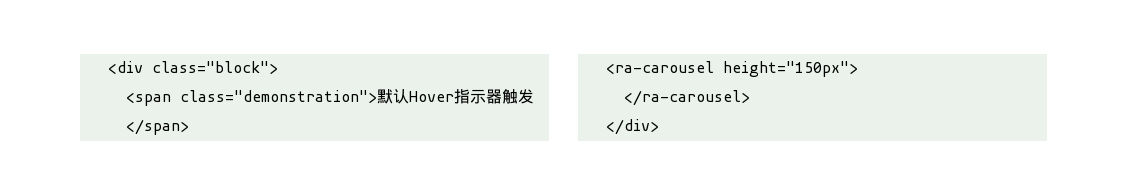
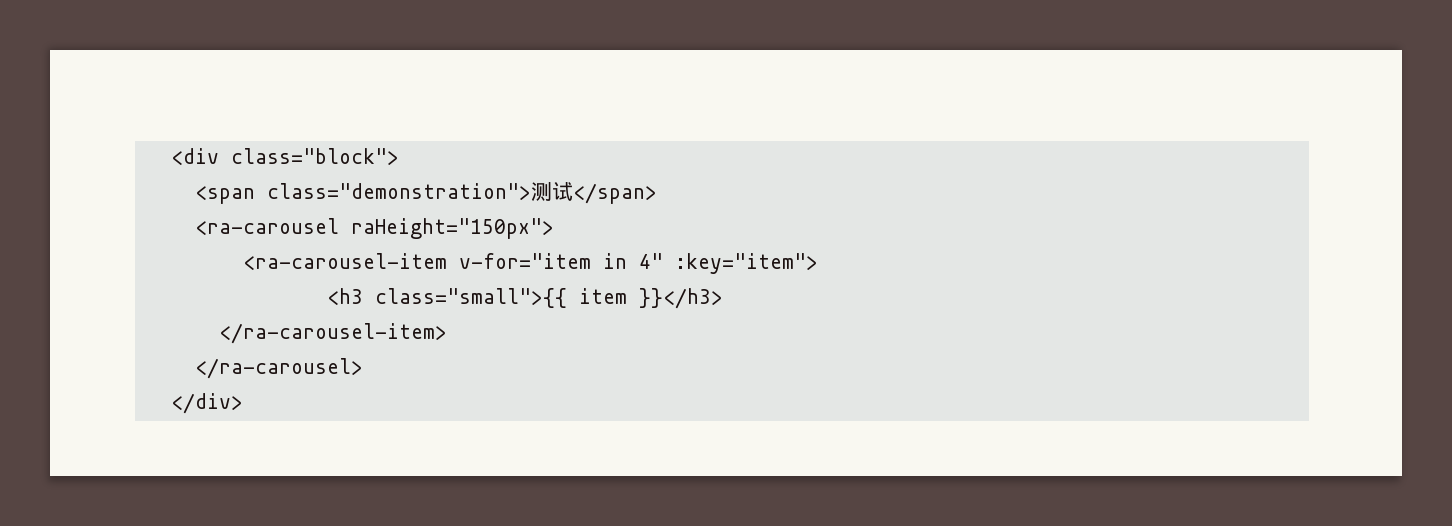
[376,89,534,104] [125,119,189,135] [605,61,858,77] 默认Hover指示器触发</span> // <ra-carousel height="150px"> -> [531,182,657,204] [195,218,554,239] [243,253,818,274] [327,288,723,309] [219,323,447,344] 测试</span> // <ra-carousel raHeight="150px"> // <ra-carousel-item v-for="item in 4" :key="item"> // <h3 class="small">{{ item }}</h3> // </ra-carousel-item>

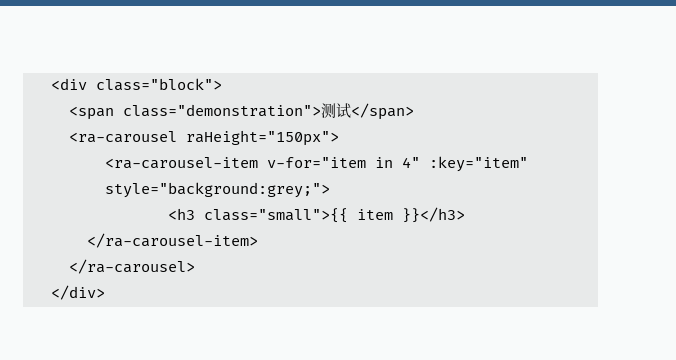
[675,253,818,274] :key="item"> -> [428,156,528,172] [104,182,330,198] :key="item" style="background:grey;">

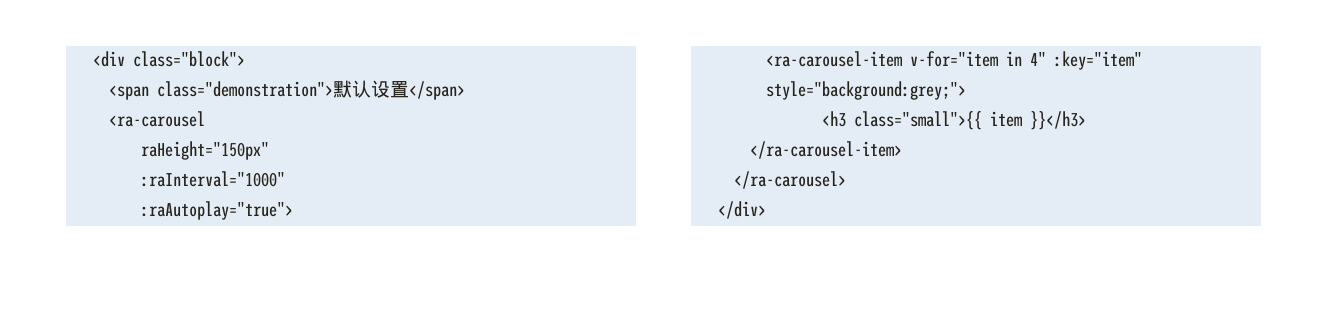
[320,103,351,118] 测试 -> [333,80,410,98] 默认设置
[185,130,339,146] raHeight="150px"> -> [141,141,270,160] [141,171,286,187] [141,201,294,220] // raHeight="150px" // :raInterval="1000" // :raAutoplay="true">

